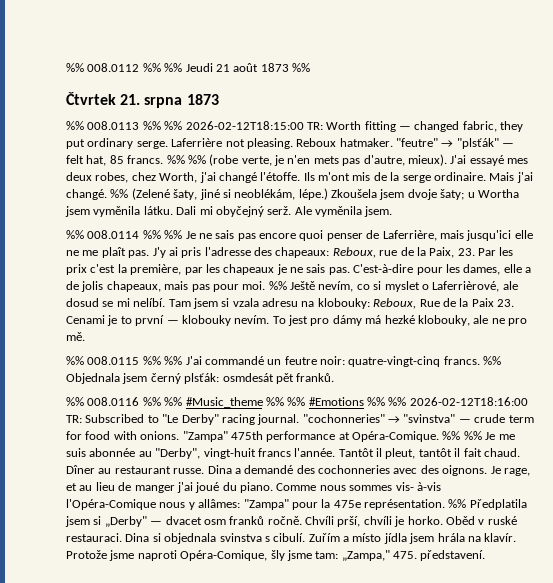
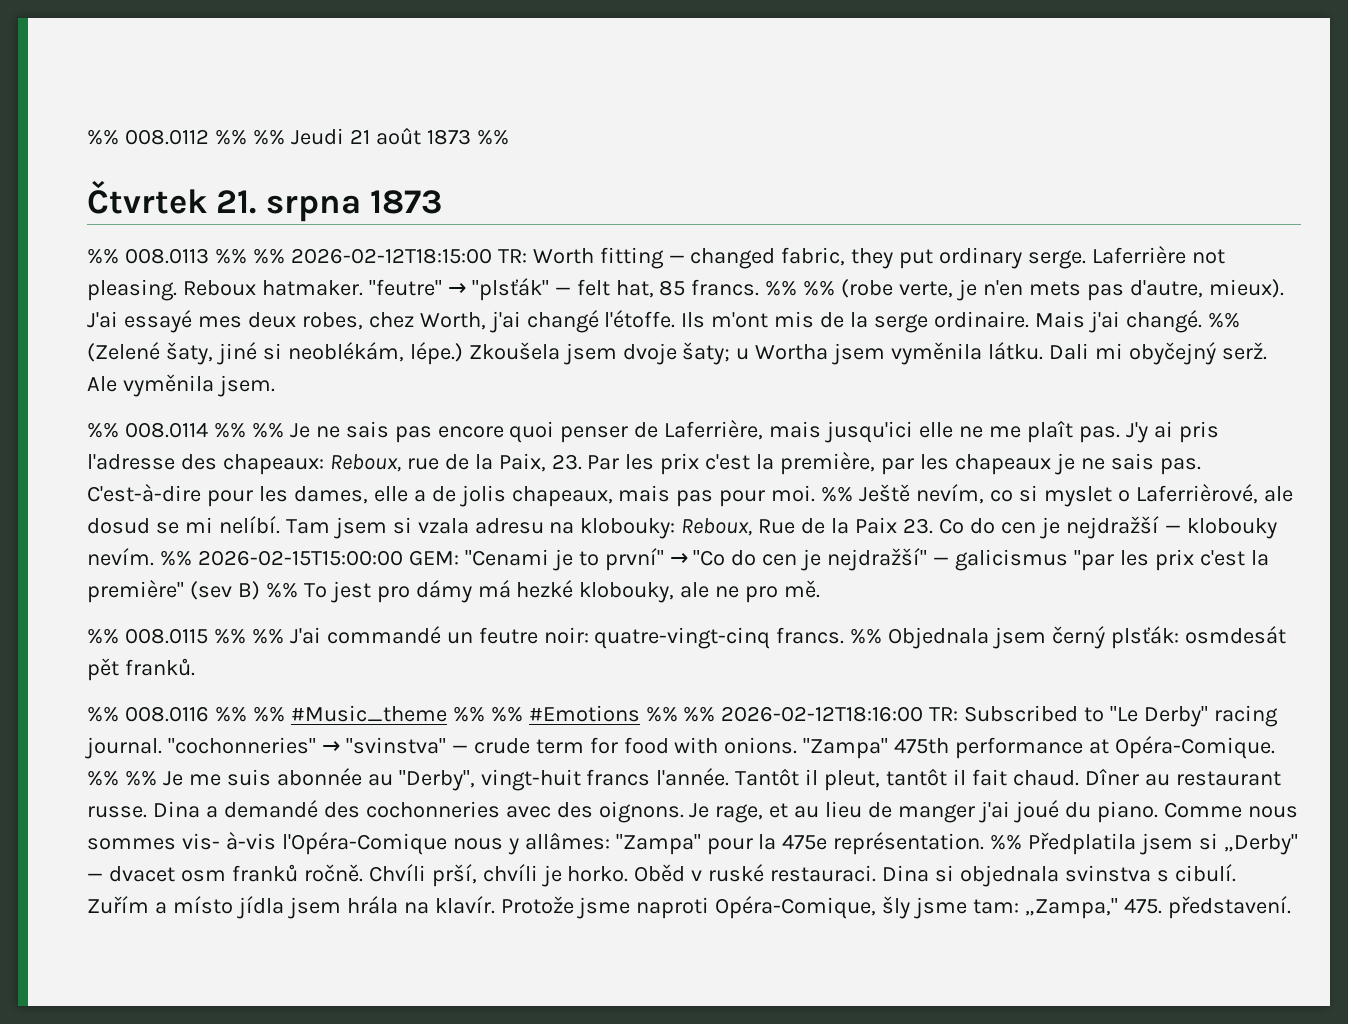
[66,315,270,326] Cenami je to první — klobouky nevím. -> [938,516,1277,539] [87,548,1269,571] [87,580,298,603] Co do cen je nejdražší — klobouky nevím. %% 2026-02-15T15:00:00 GEM: "Cenami je to první" → "Co do cen je nejdražší" — galicismus "par les prix c'est la première" (sev B) %%

